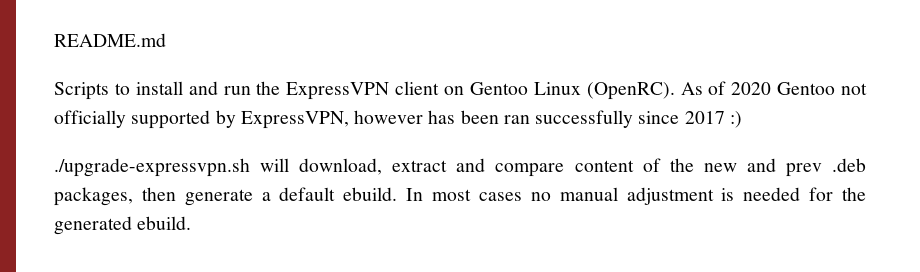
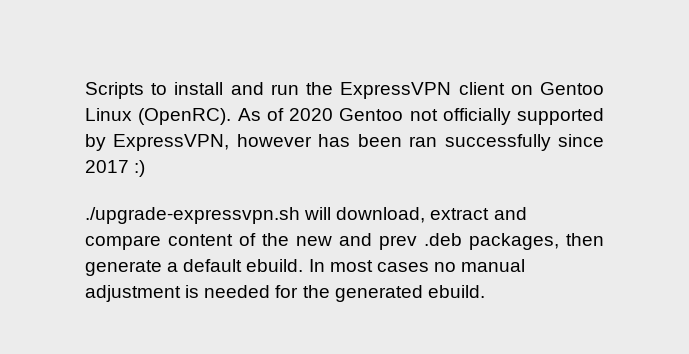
[54,33,166,47] README.md // -> (85, 90) none

